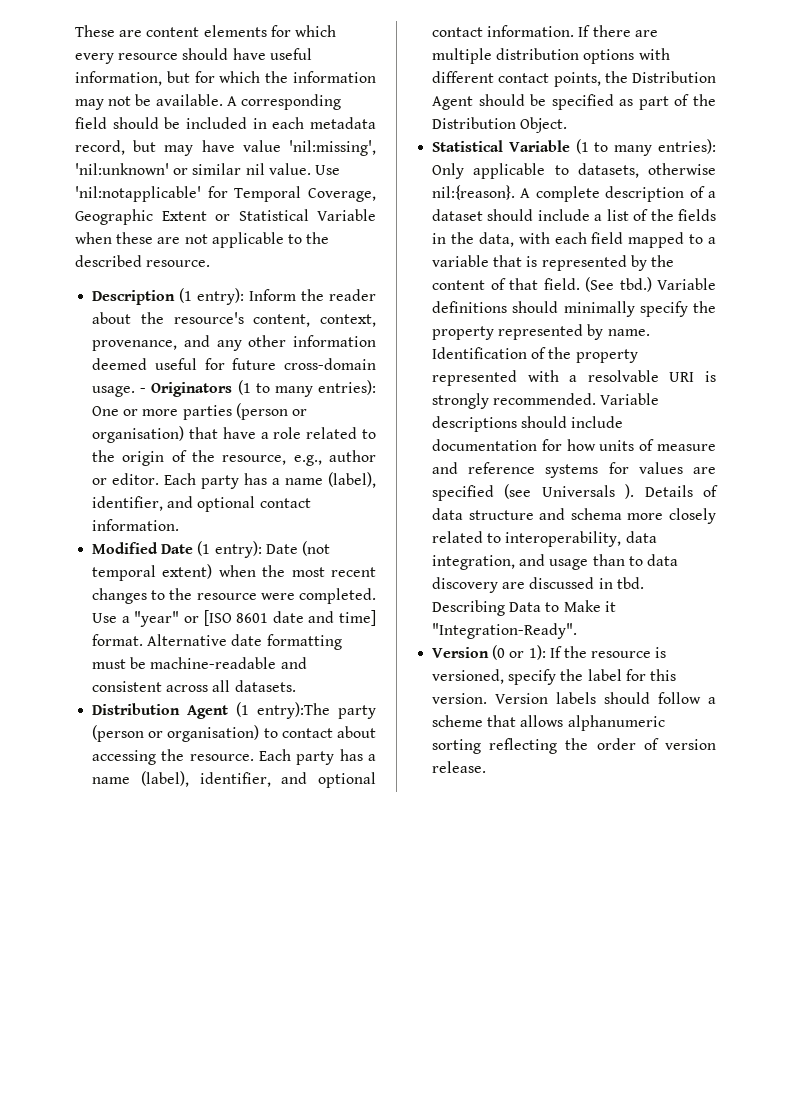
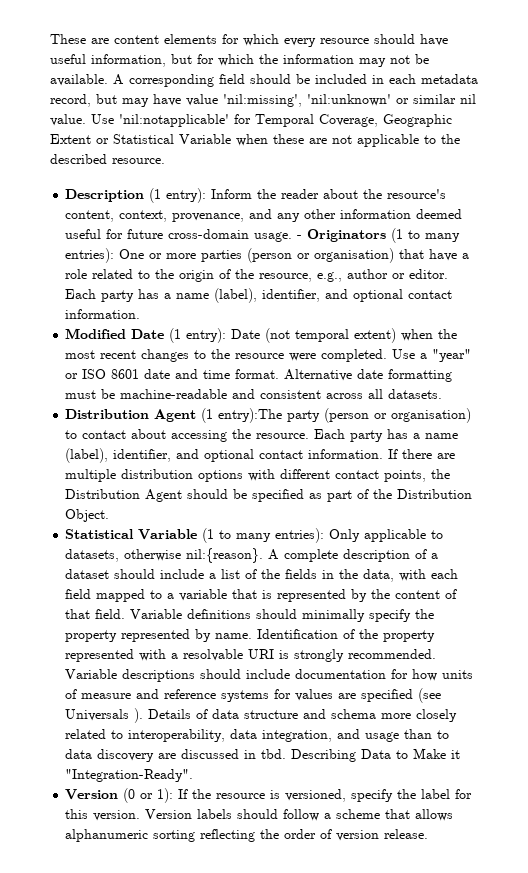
[203,610,232,626] [ISO -> [82,369,107,379] ISO
[339,610,376,626] time] -> [203,370,231,379] time
[585,277,652,292] (See tbd.) -> (126, 614) none

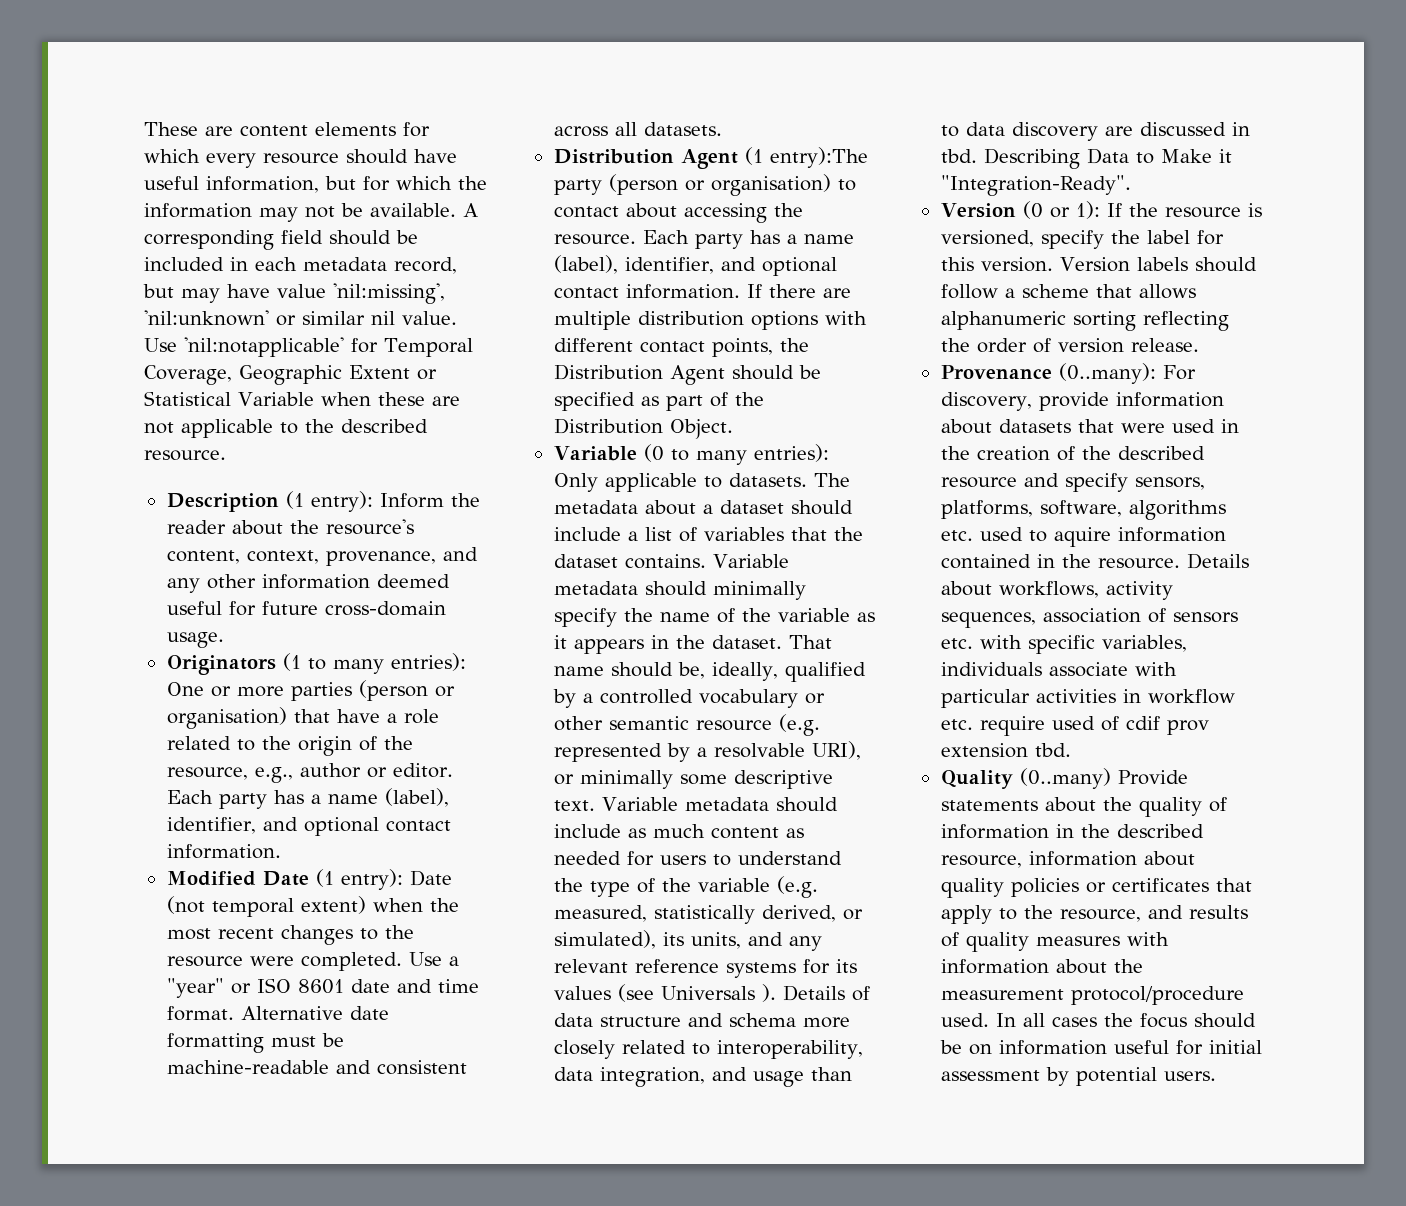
[297,235,303,239] - -> (224, 640) //
[65,528,215,543] Statistical Variable (1 -> [553,444,664,462] Variable (0
[65,548,428,563] datasets, otherwise nil:{reason}. A complete description of -> [728,473,850,487] [553,500,696,515] datasets. The metadata about
[261,569,459,582] [65,589,458,602] [65,609,435,622] [65,629,436,642] [65,649,437,662] [65,669,474,682] [65,689,414,702] the fields in the data, with each field mapped to a variable that is represented by the content of that field. Variable definitions should minimally specify the property represented by name. Identification of the property represented with a resolvable URI is strongly recommended. Variable descriptions should include documentation for how units of measure and reference systems for values are specified -> [703,527,863,541] [553,554,789,569] [553,581,806,600] [553,608,875,627] [553,635,832,654] [553,662,866,682] [552,689,825,708] [553,714,820,736] [553,741,861,762] [553,770,833,789] [553,797,838,812] [553,824,804,839] [553,851,842,866] [553,876,818,898] [553,905,863,924] [553,930,822,951] [553,959,857,978] [553,986,611,1000] variables that the dataset contains. Variable metadata should minimally specify the name of the variable as it appears in the dataset. That name should be, ideally, qualified by a controlled vocabulary or other semantic resource (e.g. represented by a resolvable URI), or minimally some descriptive text. Variable metadata should include as much content as needed for users to understand the type of the variable (e.g. measured, statistically derived, or simulated), its units, and any relevant reference systems for its values
(429, 834) none -> [940,363,1196,384] [940,392,1224,411] [940,419,1239,434] [940,446,1205,461] [940,473,1205,492] [940,500,1226,520] [940,527,1226,547] [940,553,1249,569] [940,581,1173,600] [940,608,1238,628] [940,635,1187,654] [940,662,1177,677] [940,689,1235,708] [940,716,1209,736] [940,743,1071,758] [940,768,1188,789] [940,797,1227,817] [940,824,1204,839] [940,851,1195,868] [940,878,1252,898] [940,905,1248,924] [940,932,1169,952] [940,959,1143,974] [940,986,1244,1005] [940,1013,1256,1028] [939,1040,1262,1055] [940,1067,1216,1086] // Provenance (0..many): For discovery, provide information about datasets that were used in the creation of the described resource and specify sensors, platforms, software, algorithms etc. used to aquire information contained in the resource. Details about workflows, activity sequences, association of sensors etc. with specific variables, individuals associate with particular activities in workflow etc. require used of cdif prov extension tbd. // Quality (0..many) Provide statements about the quality of information in the described resource, information about quality policies or certificates that apply to the resource, and results of quality measures with information about the measurement protocol/procedure used. In all cases the focus should be on information useful for initial assessment by potential users.

